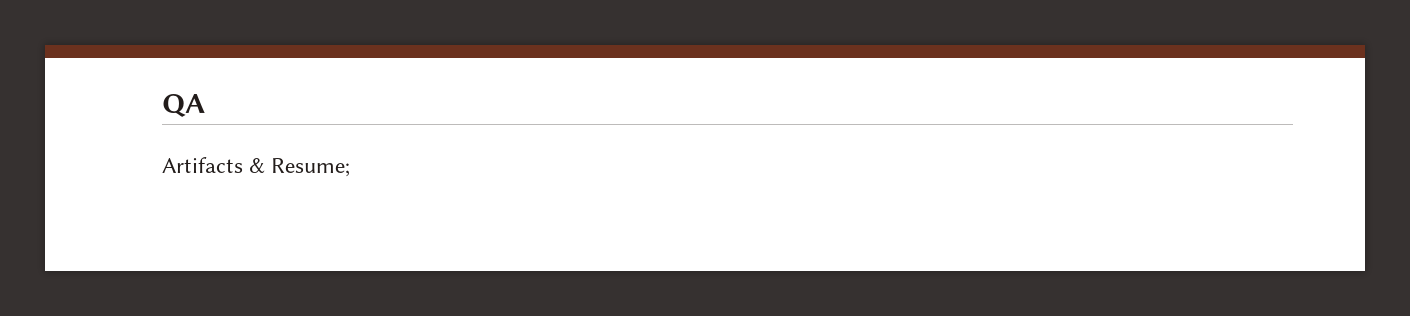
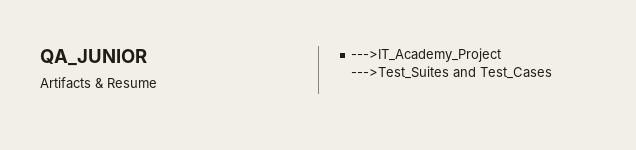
[162,94,205,117] QA -> [40,49,147,66] QA_JUNIOR
[271,158,351,177] Resume; -> [107,78,157,88] [351,48,502,62] [351,66,553,79] Resume // --->IT_Academy_Project --->Test_Suites and Test_Cases

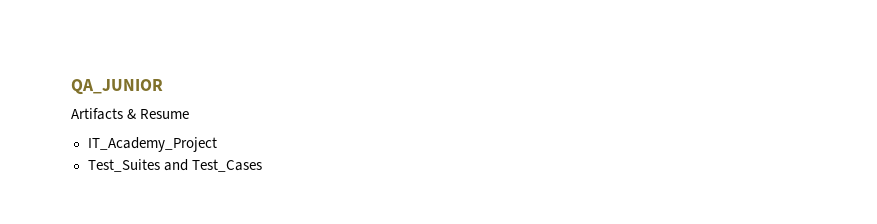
[351,48,502,62] [351,66,450,79] --->IT_Academy_Project --->Test_Suites -> [87,137,217,152] [87,159,160,172] IT_Academy_Project // Test_Suites

